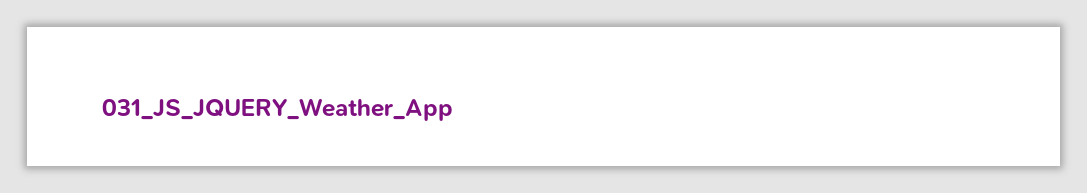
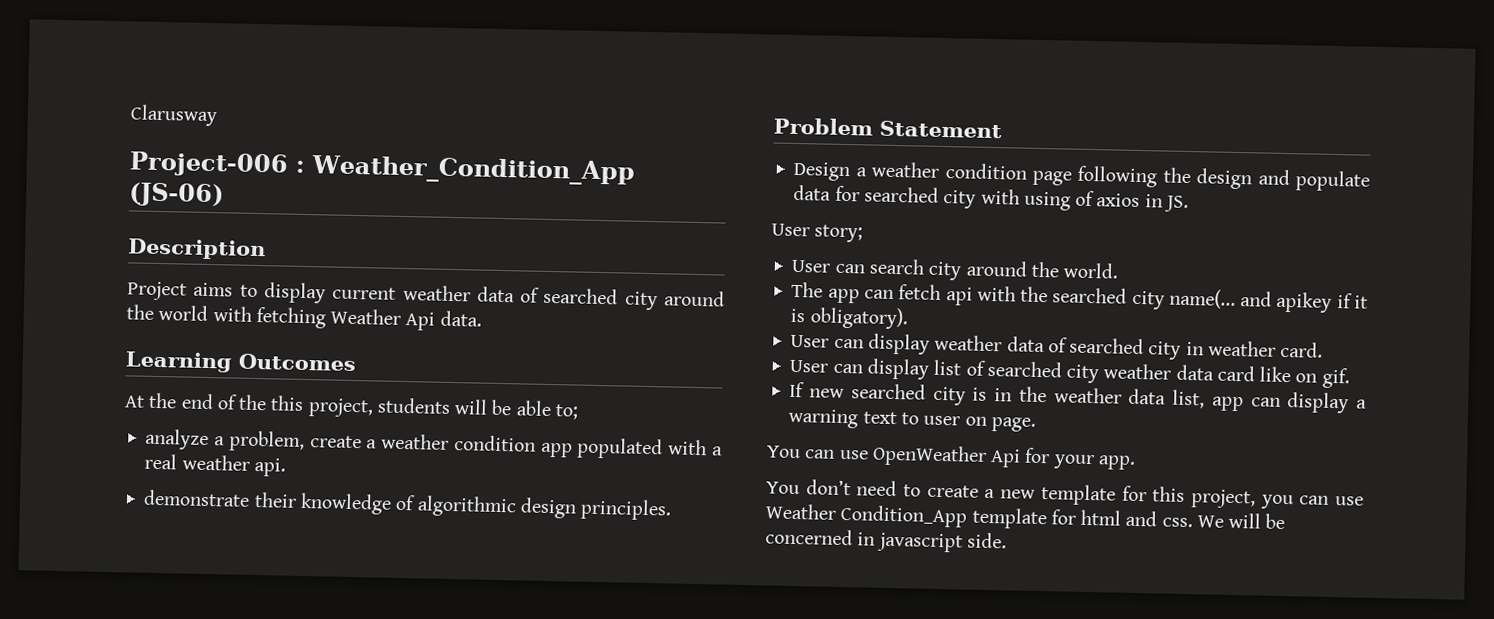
[102,98,453,121] 031_JS_JQUERY_Weather_App -> [130,104,218,127] [129,151,635,186] [128,182,224,208] [127,238,266,261] [127,281,725,311] [126,304,482,331] [125,351,356,373] [124,392,579,420] [145,428,723,460] [144,453,286,477] [143,489,673,521] [773,117,1002,139] [793,161,1370,192] [793,184,1189,212] [771,223,864,243] [791,258,1120,281] [791,281,1368,313] [790,306,909,330] [790,333,1324,360] [789,358,1350,389] [789,381,1367,414] [788,408,1036,432] [766,444,1136,470] [766,479,1364,510] [765,503,1286,530] [765,528,1007,553] Clarusway // Project-006 : Weather_Condition_App (JS-06) // Description // Project aims to display current weather data of searched city around the world with fetching Weather Api data. // Learning Outcomes // At the end of the this project, students will be able to; // analyze a problem, create a weather condition app populated with a real weather api. // demonstrate their knowledge of algorithmic design principles. // Problem Statement // Design a weather condition page following the design and populate data for searched city with using of axios in JS. // User story; // User can search city around the world. // The app can fetch api with the searched city name(... and apikey if it is obligatory). // User can display weather data of searched city in weather card. // User can display list of searched city weather data card like on gif. // If new searched city is in the weather data list, app can display a warning text to user on page. // You can use OpenWeather Api for your app. // You don’t need to create a new template for this project, you can use Weather Condition_App template for html and css. We will be concerned in javascript side.

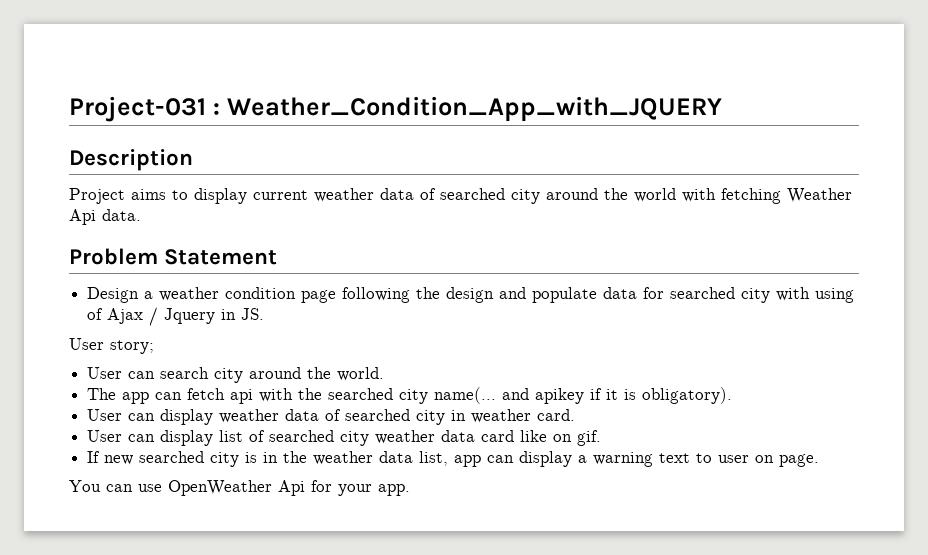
[130,104,218,127] [129,151,635,186] [128,182,224,208] Clarusway // Project-006 : Weather_Condition_App (JS-06) -> [69,96,722,122] Project-031 : Weather_Condition_App_with_JQUERY
[125,351,356,373] [124,392,579,420] [145,428,723,460] [144,453,286,477] [143,489,673,521] // Learning Outcomes // At the end of the this project, students will be able to; // analyze a problem, create a weather condition app populated with a real weather api. // demonstrate their knowledge of algorithmic design principles. -> (141, 215) none
[1096,193,1141,208] axios -> [107,307,216,326] Ajax / Jquery
[766,479,1364,510] [765,503,1286,530] [765,528,1007,553] // You don’t need to create a new template for this project, you can use Weather Condition_App template for html and css. We will be concerned in javascript side. -> (410, 490) none

